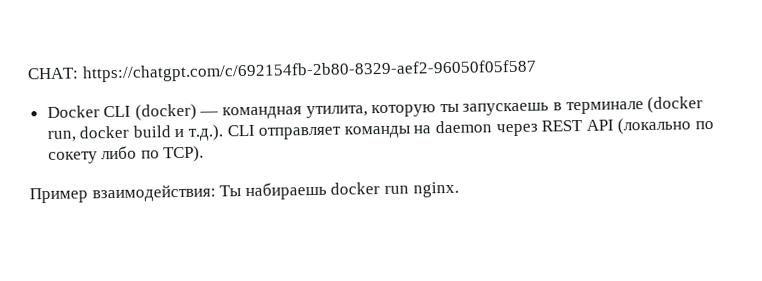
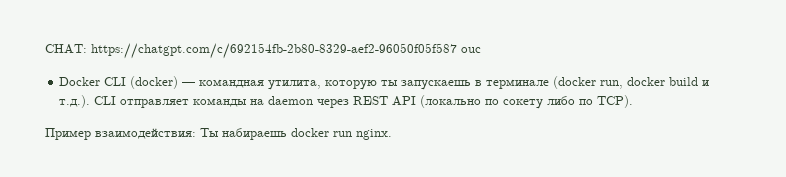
(537, 71) none -> [461,47,481,53] ouc

